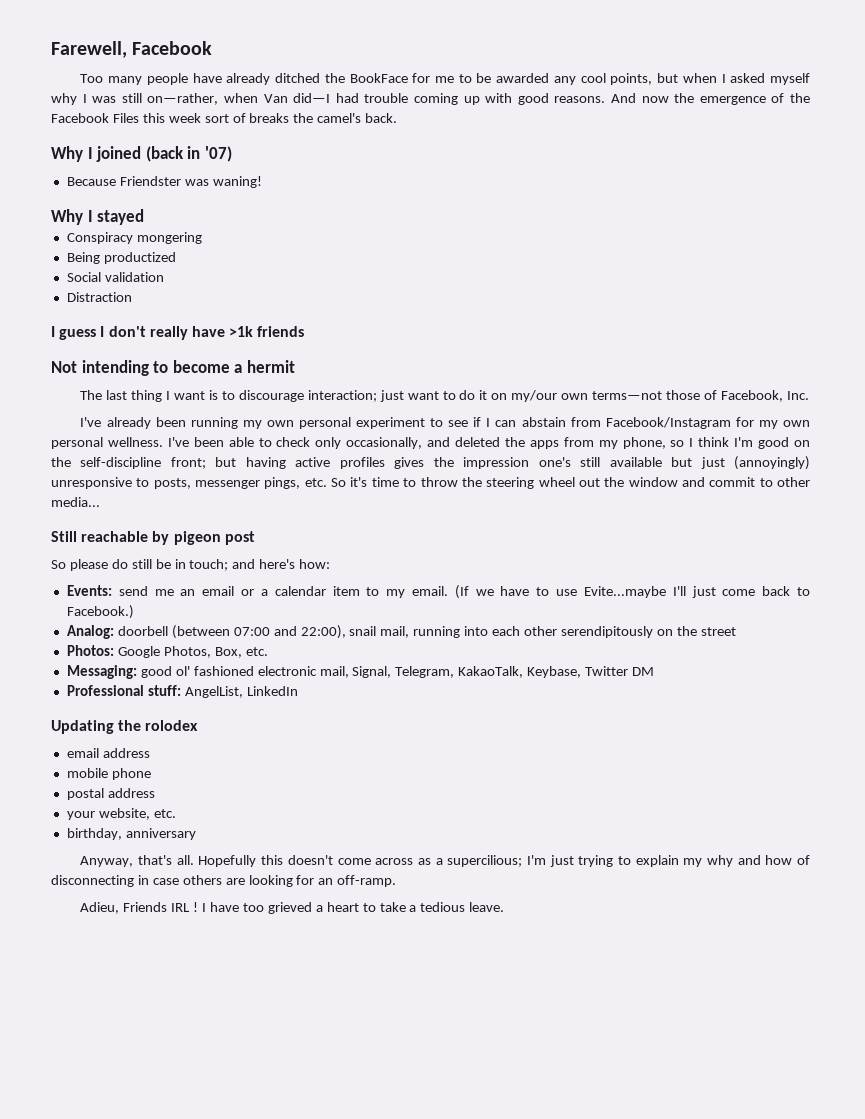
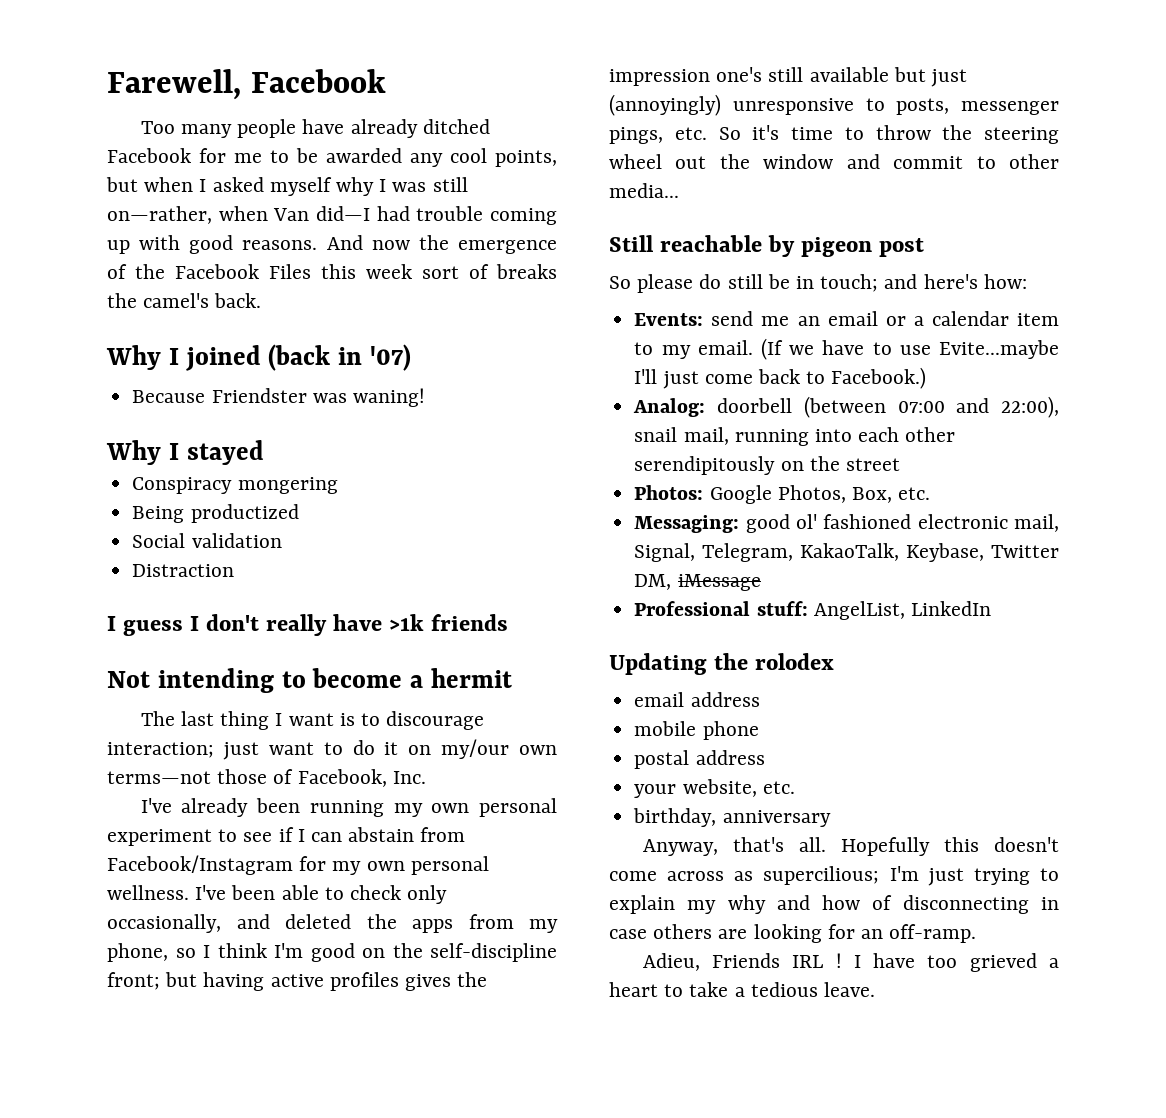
[324,73,408,83] the BookFace -> [107,148,191,163] Facebook
[632,667,655,676] DM -> [634,574,761,591] DM, iMessage
[435,858,443,865] a -> (754, 876) none

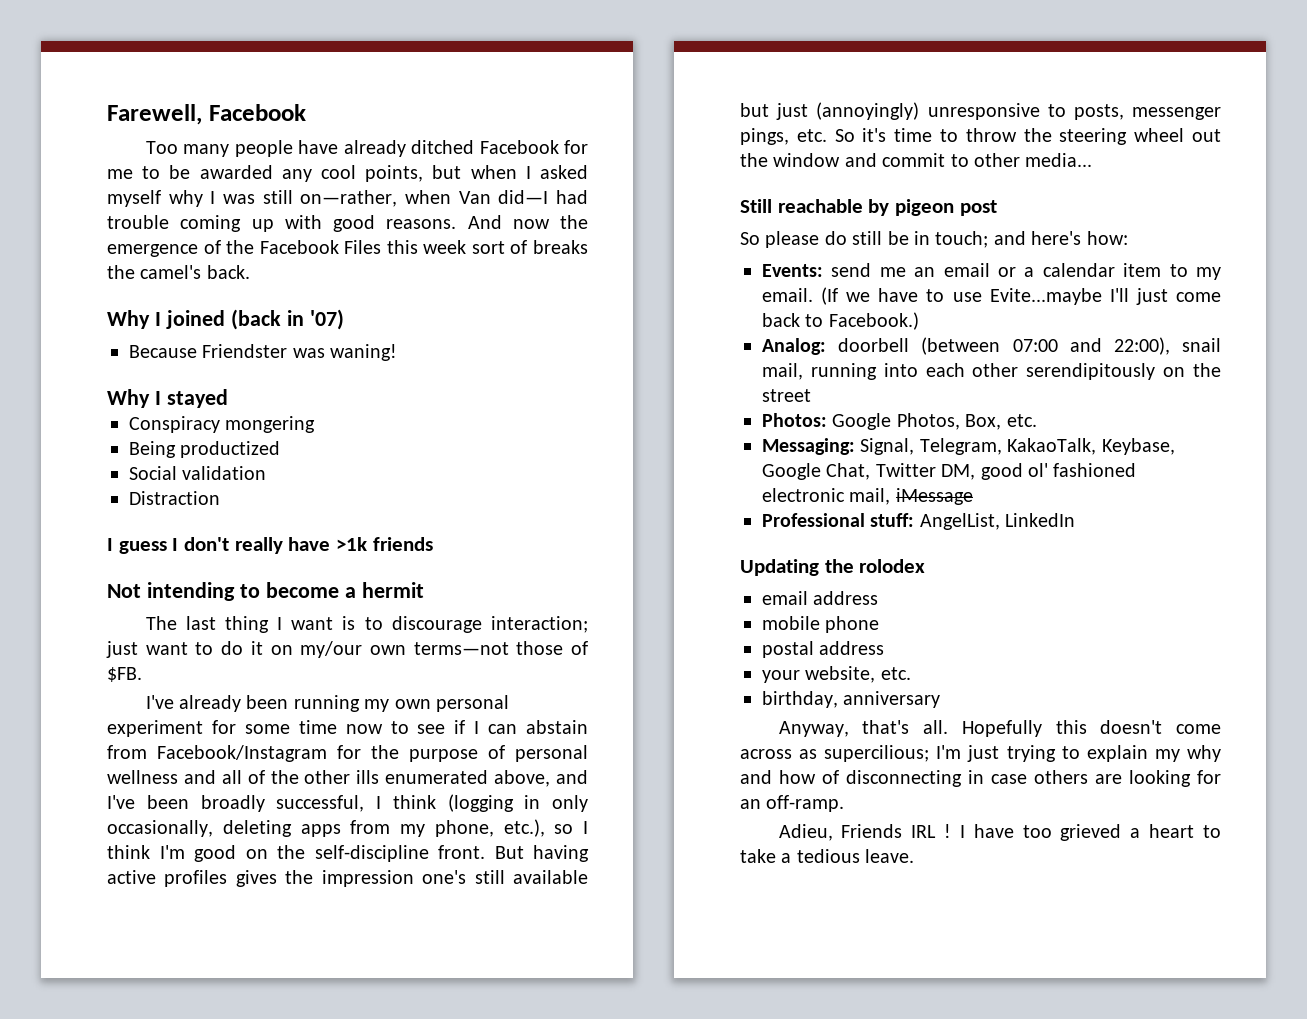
[297,769,426,787] Facebook, Inc. -> [107,667,142,682] $FB.
(212, 837) none -> [211,720,383,734] for some time now
[332,856,489,875] [107,885,448,904] [107,914,397,933] my own personal wellness. I've been able to check only occasionally, and deleted the -> [371,745,588,762] [107,770,588,787] [107,794,588,812] [107,820,292,837] the purpose of personal wellness and all of the other ills enumerated above, and I've been broadly successful, I think (logging in only occasionally, deleting
(168, 952) none -> [503,819,545,837] etc.),
[107,972,198,990] front; but -> [438,845,524,859] front. But
(740, 524) none -> [860,438,1175,455] [762,463,976,480] Signal, Telegram, KakaoTalk, Keybase, Google Chat, Twitter DM,
[634,543,1059,562] [634,574,672,590] Signal, Telegram, KakaoTalk, Keybase, Twitter DM, -> (891, 496) none

